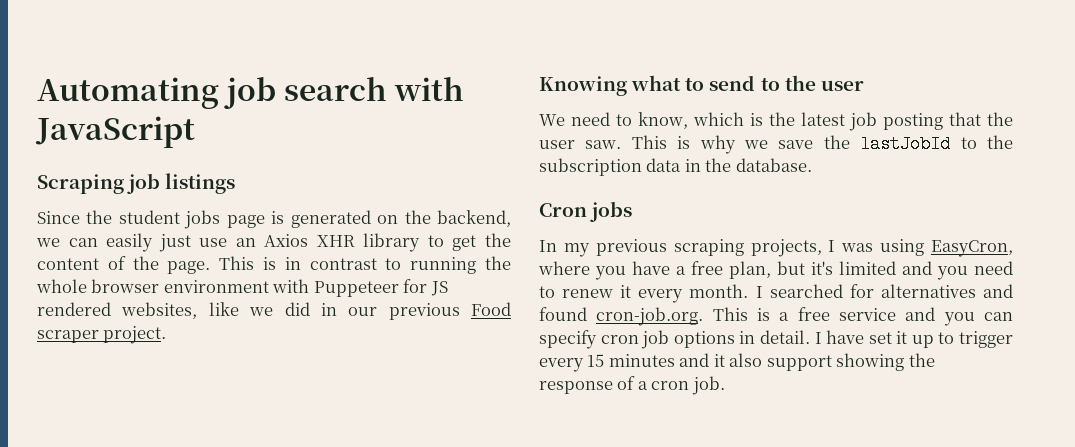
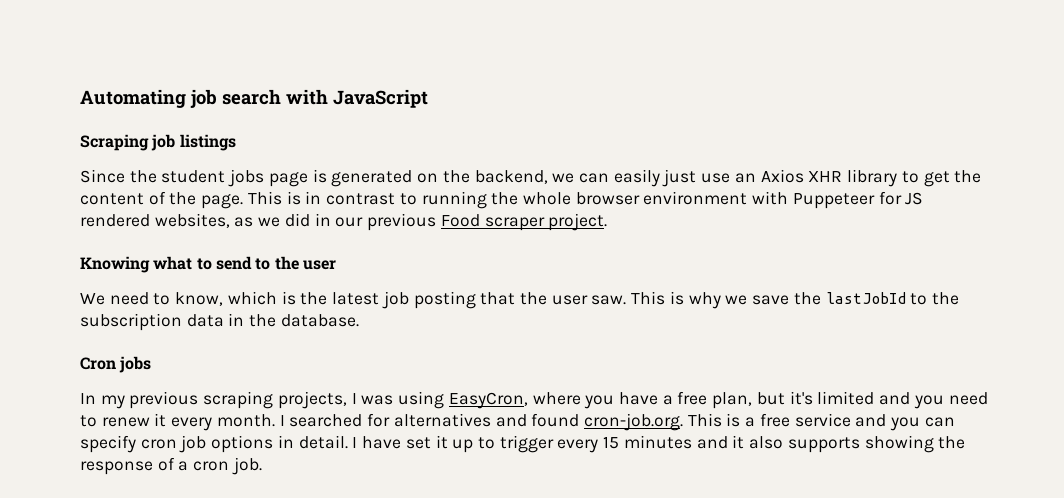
[208,302,239,316] like -> [234,217,254,227] as
[766,355,832,371] support -> [787,437,860,453] supports

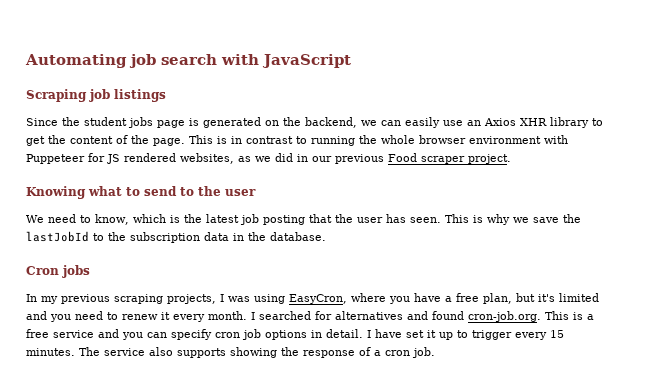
[662,169,697,187] just -> (440, 122) none
[591,295,627,305] saw. -> [385,214,441,223] has seen.
[623,435,745,449] minutes and it -> [26,347,145,356] minutes. The service

